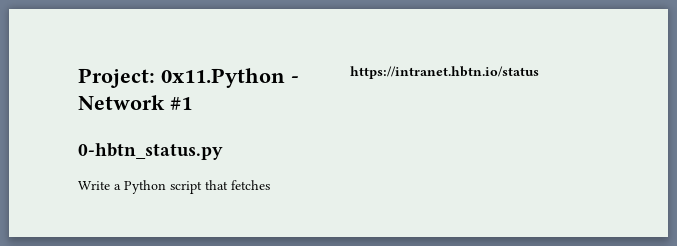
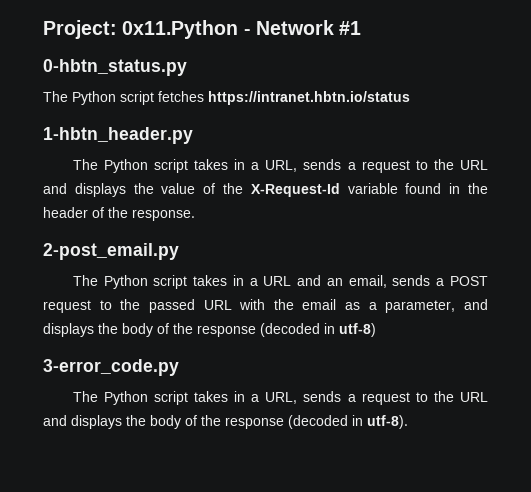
[78,180,228,194] Write a Python script that -> [43,91,154,105] The Python script
(539, 72) none -> [43,127,193,144] [72,159,489,173] [43,183,489,197] [43,207,195,221] [43,243,179,260] [72,275,489,289] [43,299,488,313] [43,323,376,337] [43,359,179,376] [72,391,489,405] [43,415,408,429] // 1-hbtn_header.py // The Python script takes in a URL, sends a request to the URL and displays the value of the X-Request-Id variable found in the header of the response. // 2-post_email.py // The Python script takes in a URL and an email, sends a POST request to the passed URL with the email as a parameter, and displays the body of the response (decoded in utf-8) // 3-error_code.py // The Python script takes in a URL, sends a request to the URL and displays the body of the response (decoded in utf-8).

